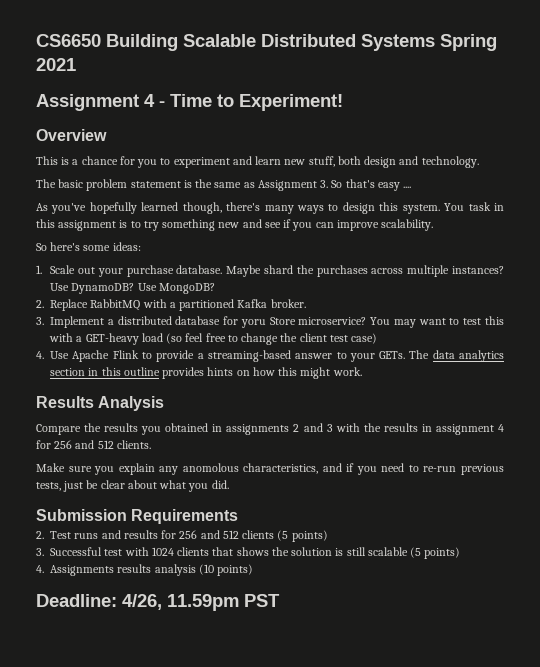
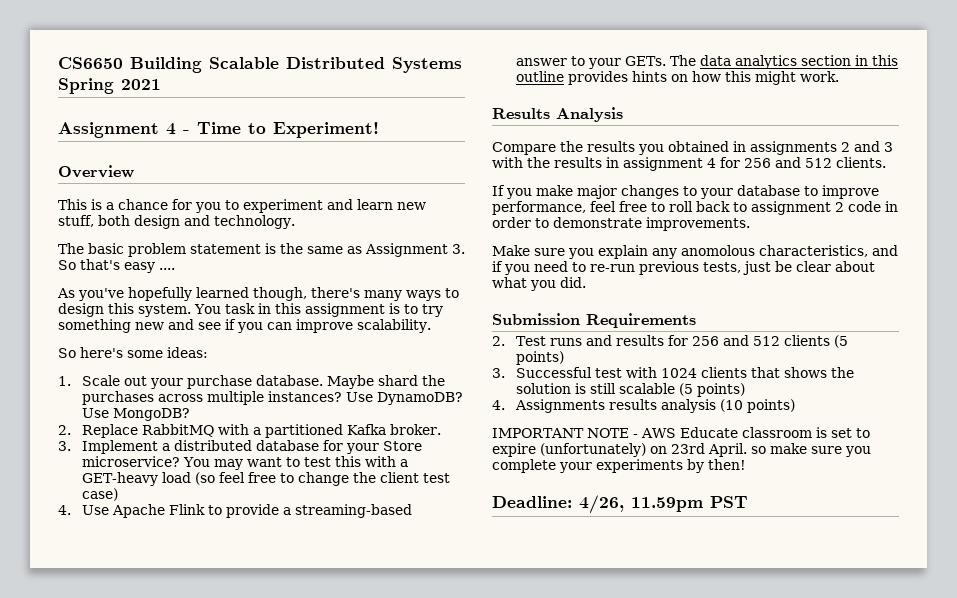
[240,319,266,328] yoru -> [345,443,379,454] your
(151, 444) none -> [492,185,879,199] [492,201,898,215] [492,217,750,231] // If you make major changes to your database to improve performance, feel free to roll back to assignment 2 code in order to demonstrate improvements.
(254, 570) none -> [492,427,870,438] [492,443,871,457] [492,459,746,473] // IMPORTANT NOTE - AWS Educate classroom is set to expire (unfortunately) on 23rd April. so make sure you complete your experiments by then!

